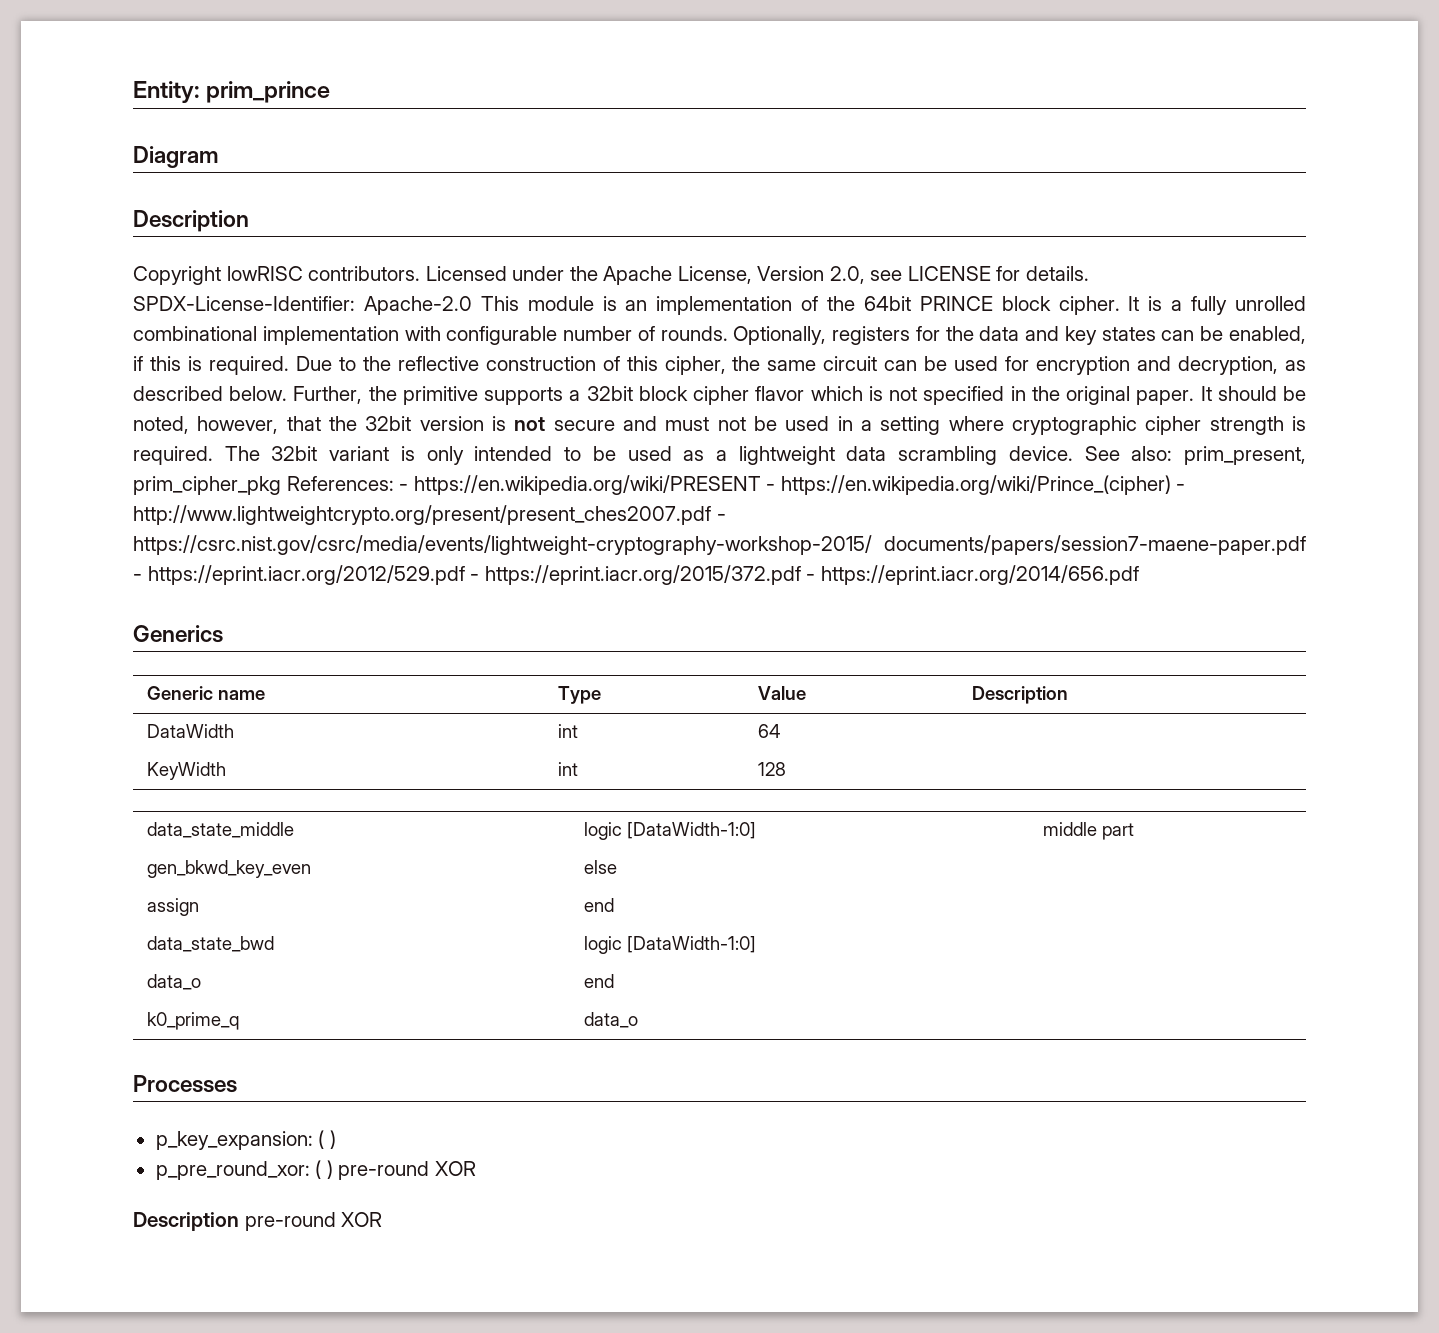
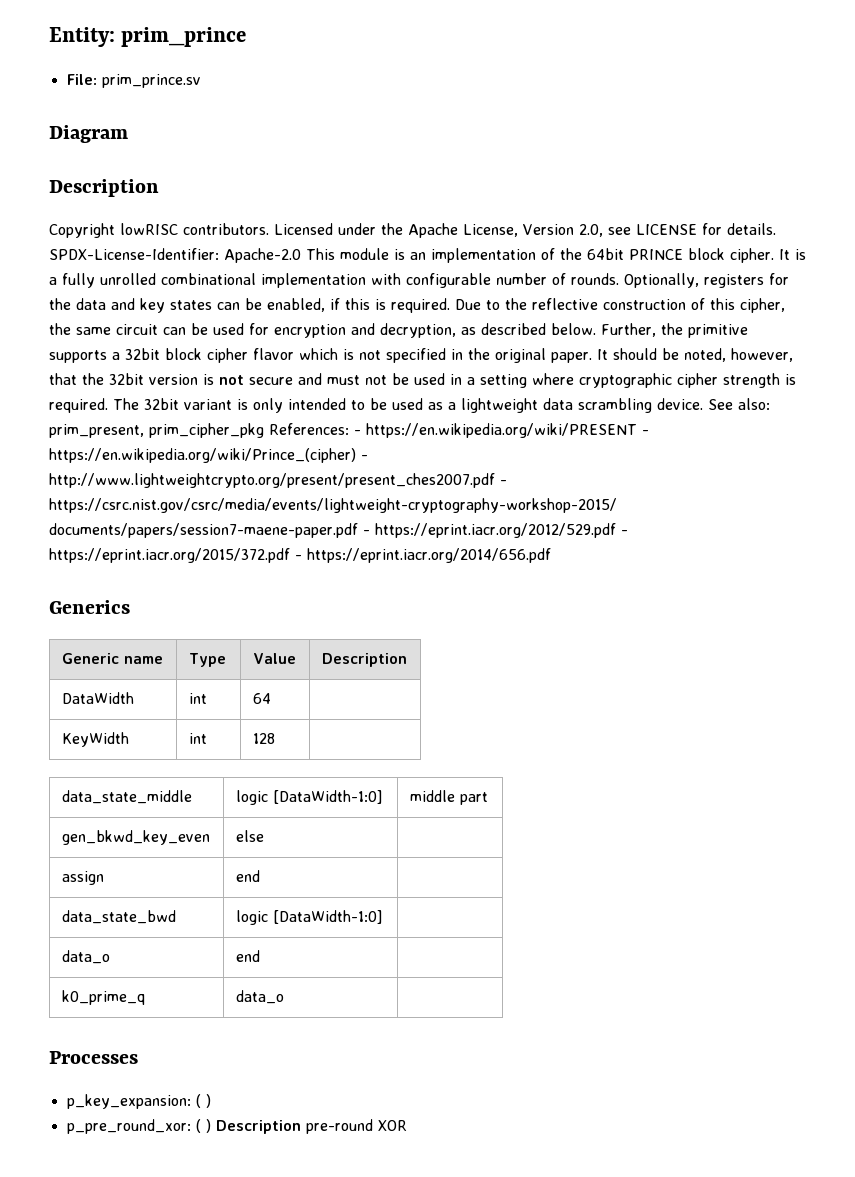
(331, 92) none -> [66,74,201,88] // File: prim_prince.sv
[338,1161,476,1180] pre-round XOR // -> (211, 1126) none

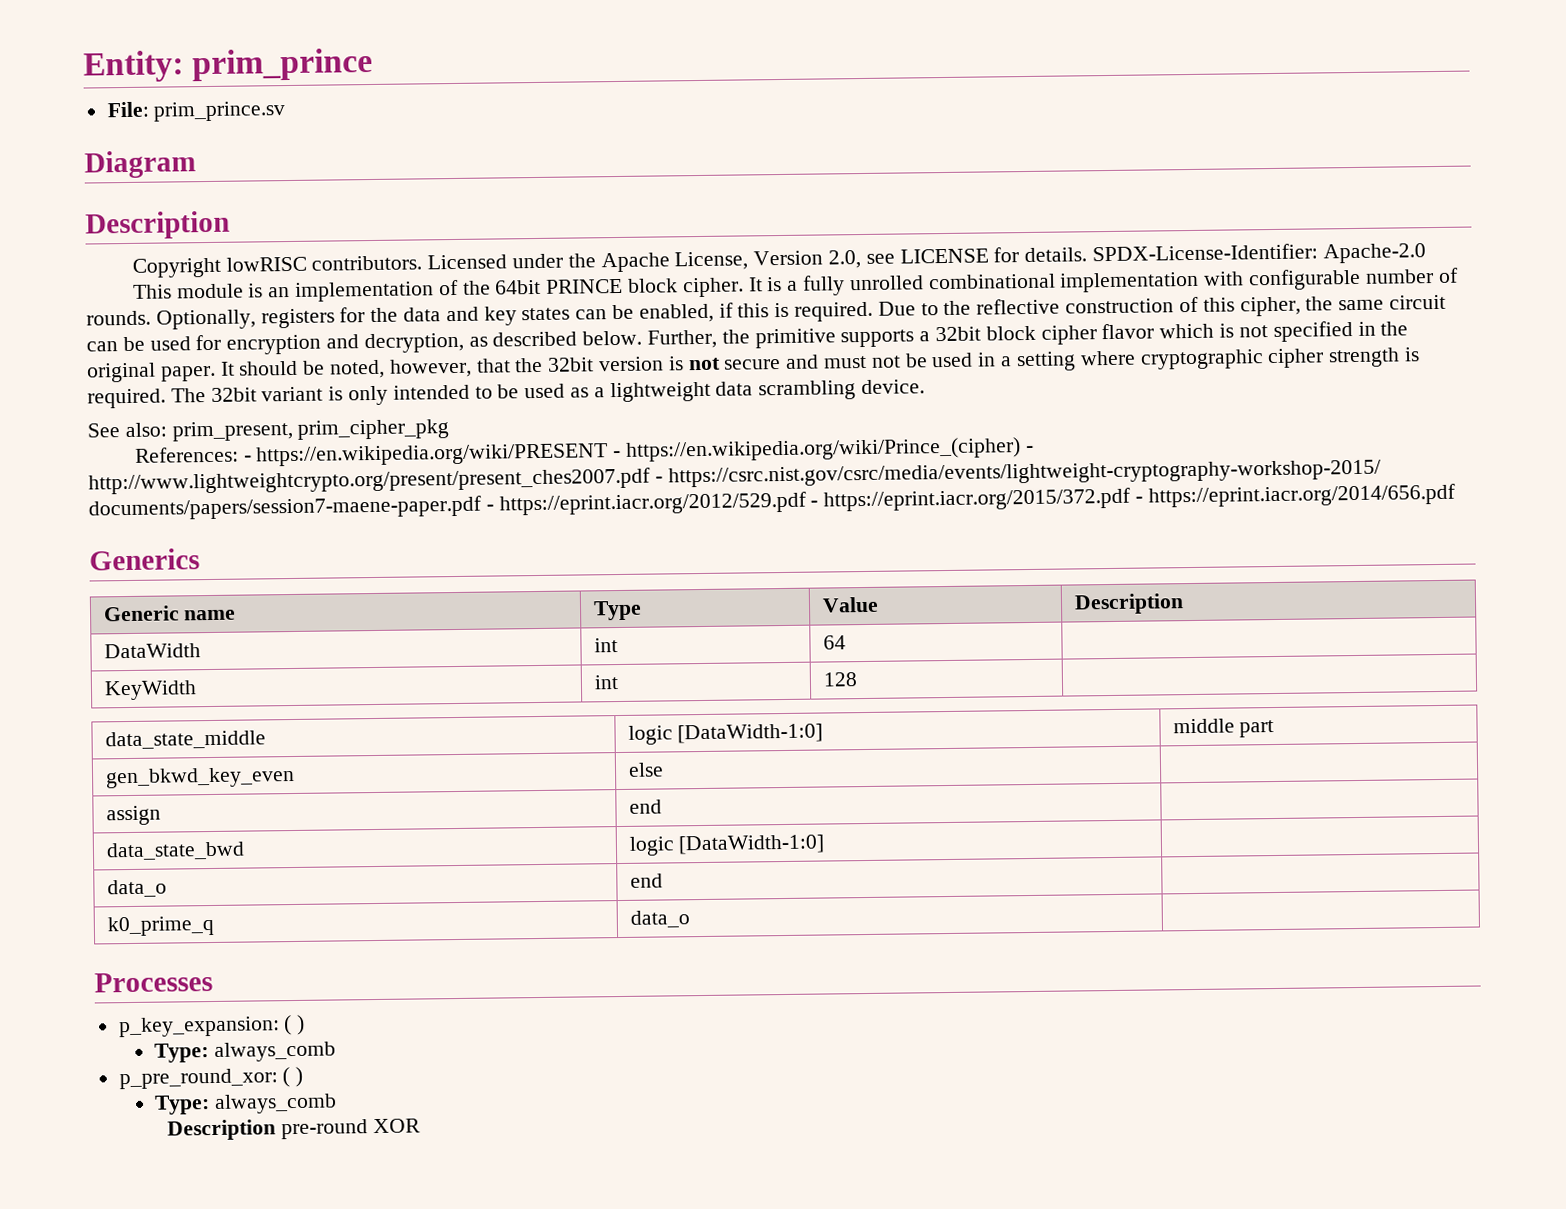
(301, 255) none -> (1426, 253) //
(703, 404) none -> (926, 387) //
(264, 430) none -> (450, 429) //
(211, 1101) none -> [154,1041,337,1063] // Type: always_comb
(211, 1126) none -> [154,1093,338,1115] // Type: always_comb //

